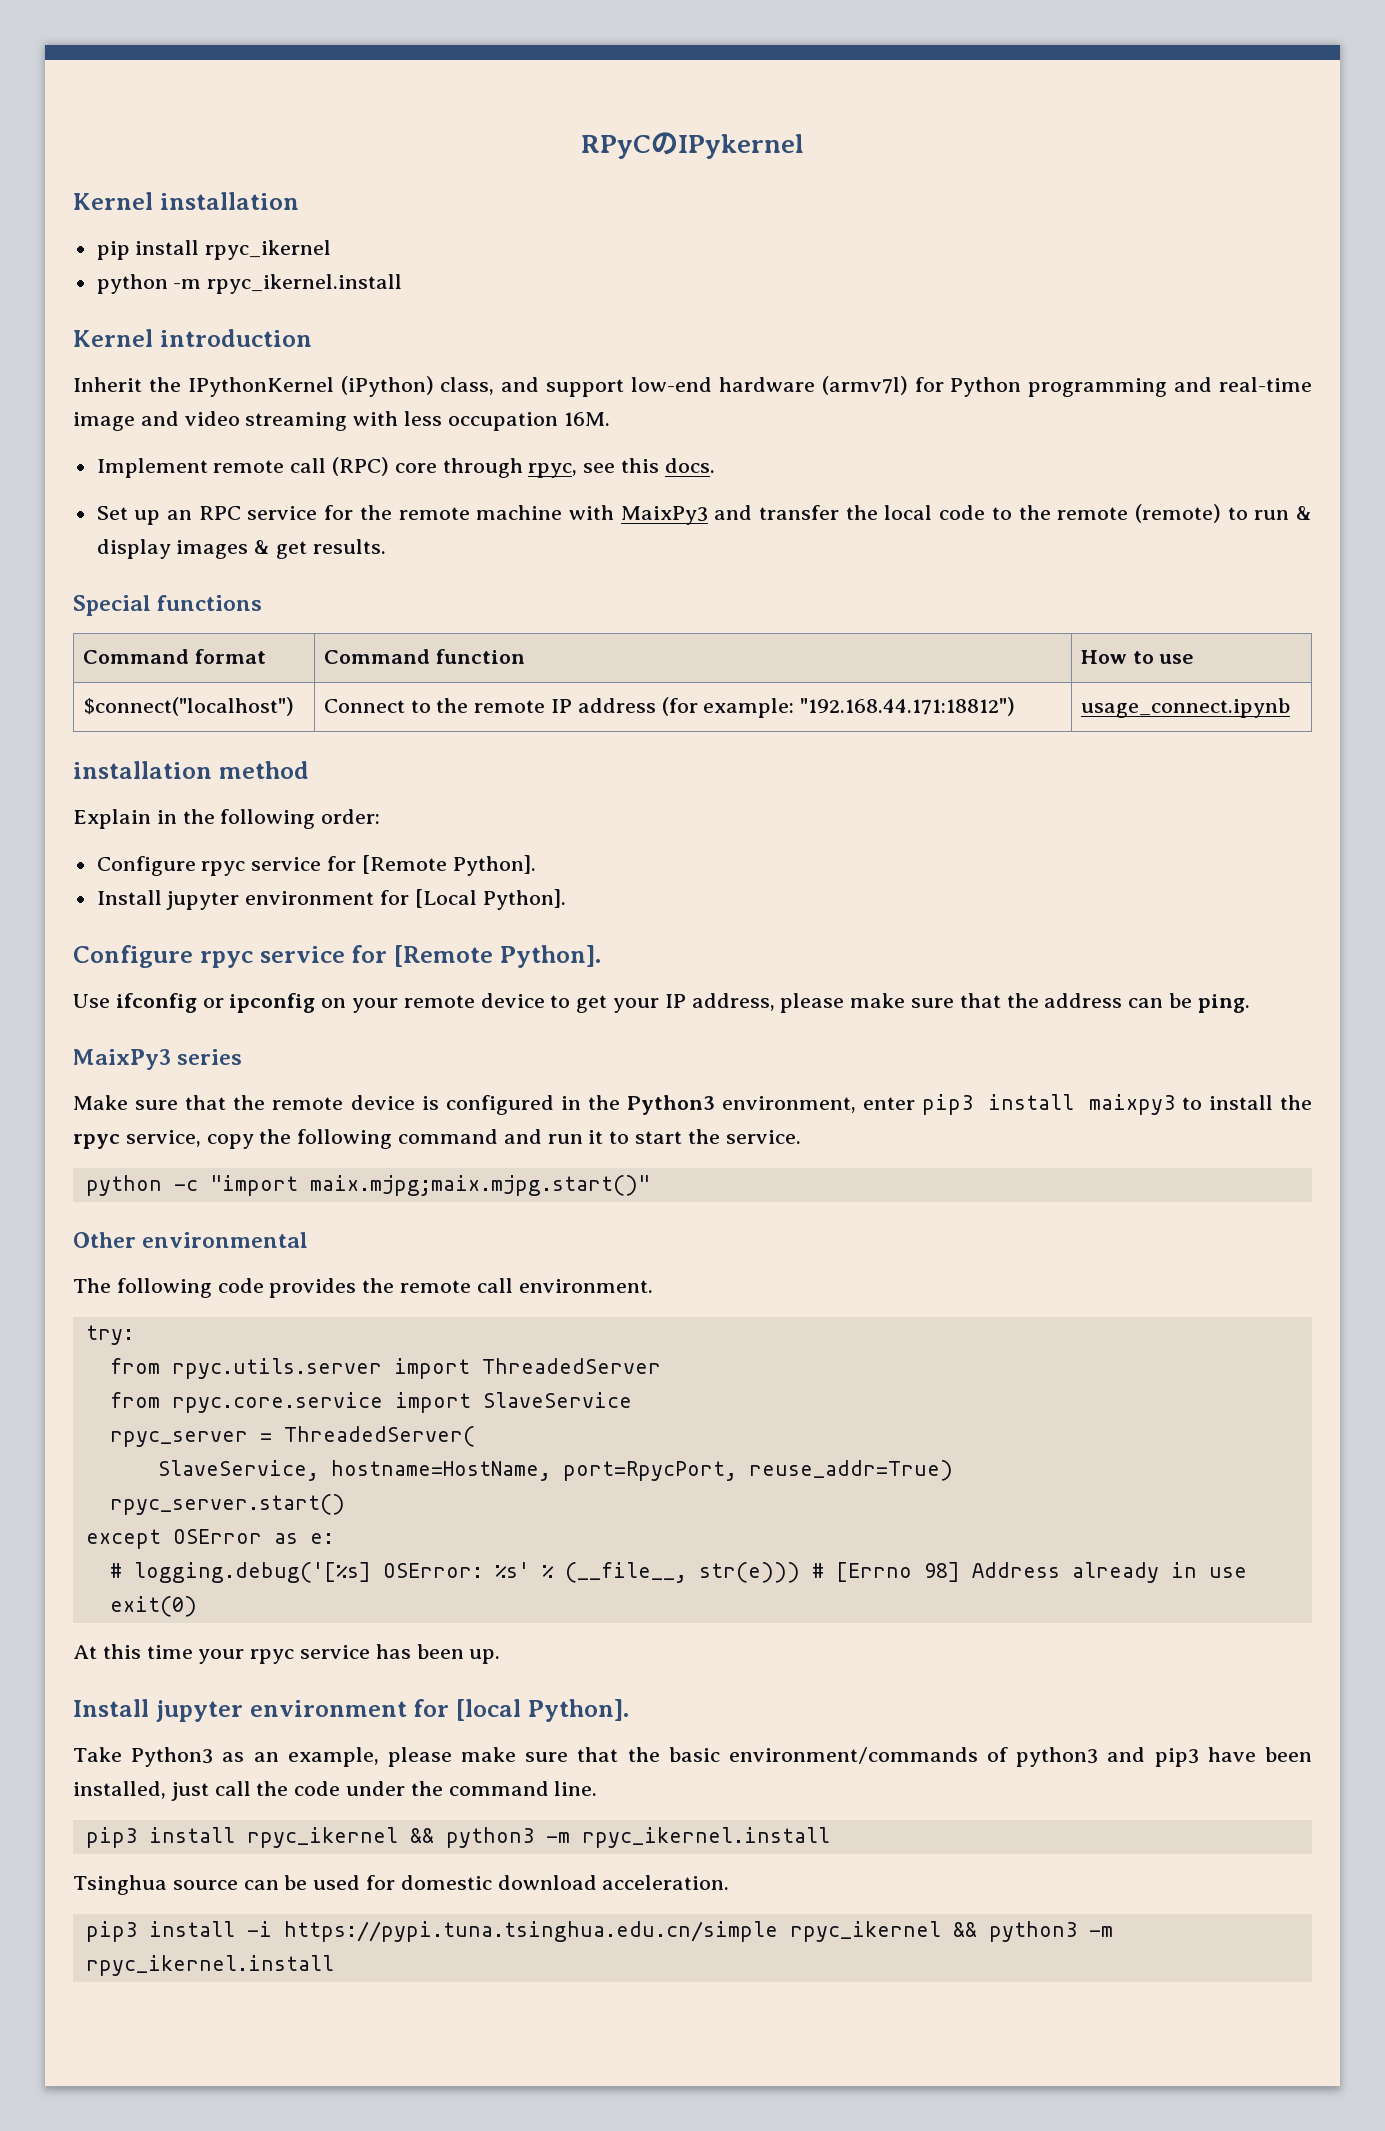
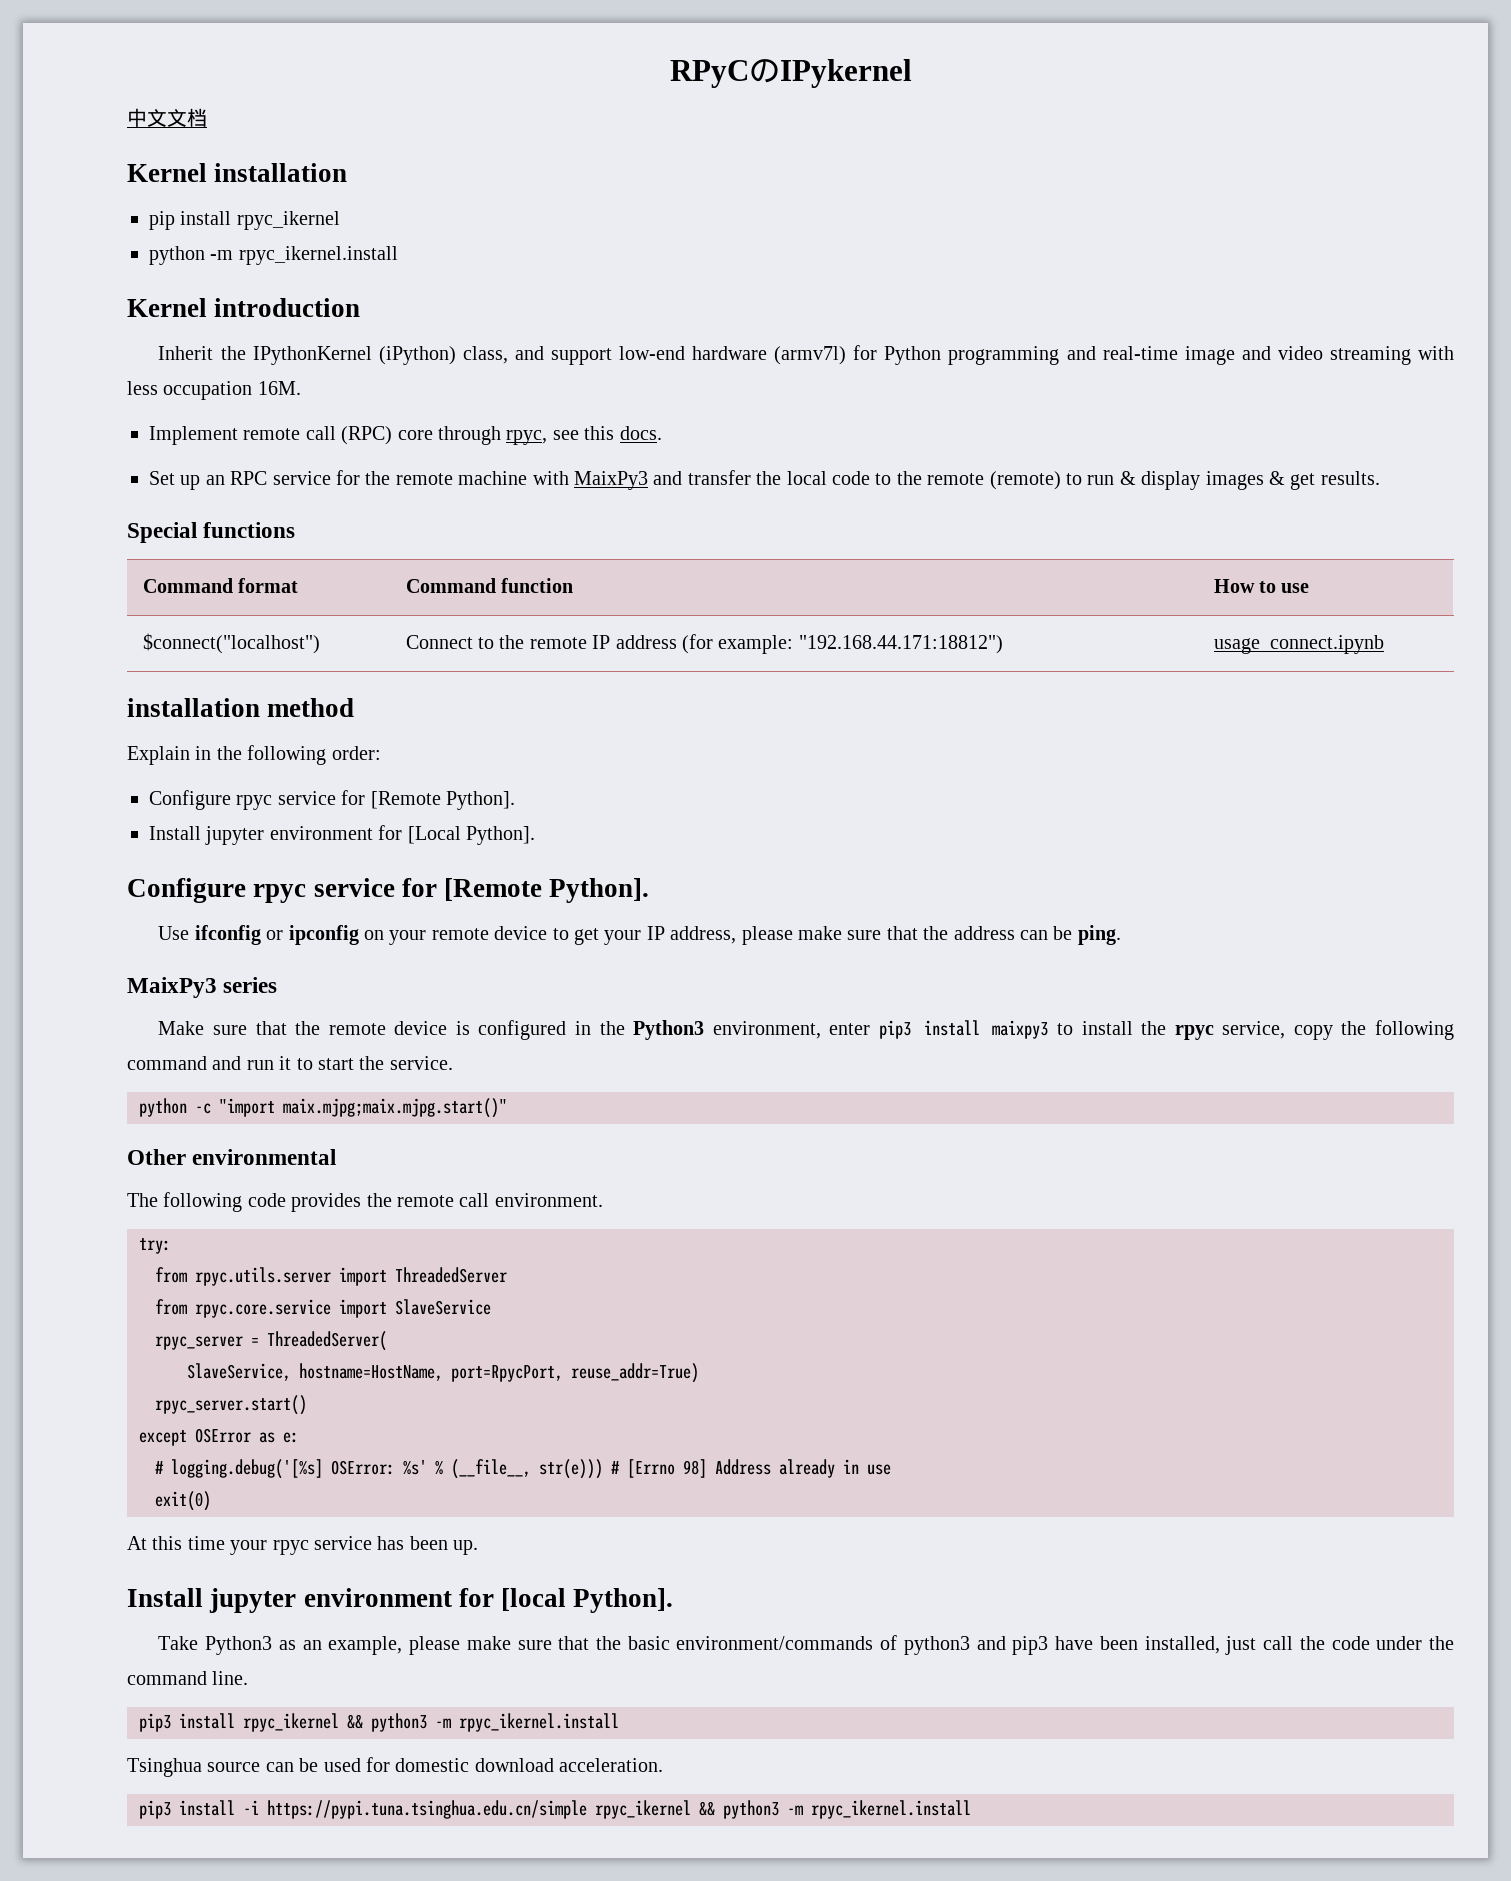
(804, 146) none -> [127,108,207,127] // 中文文档

